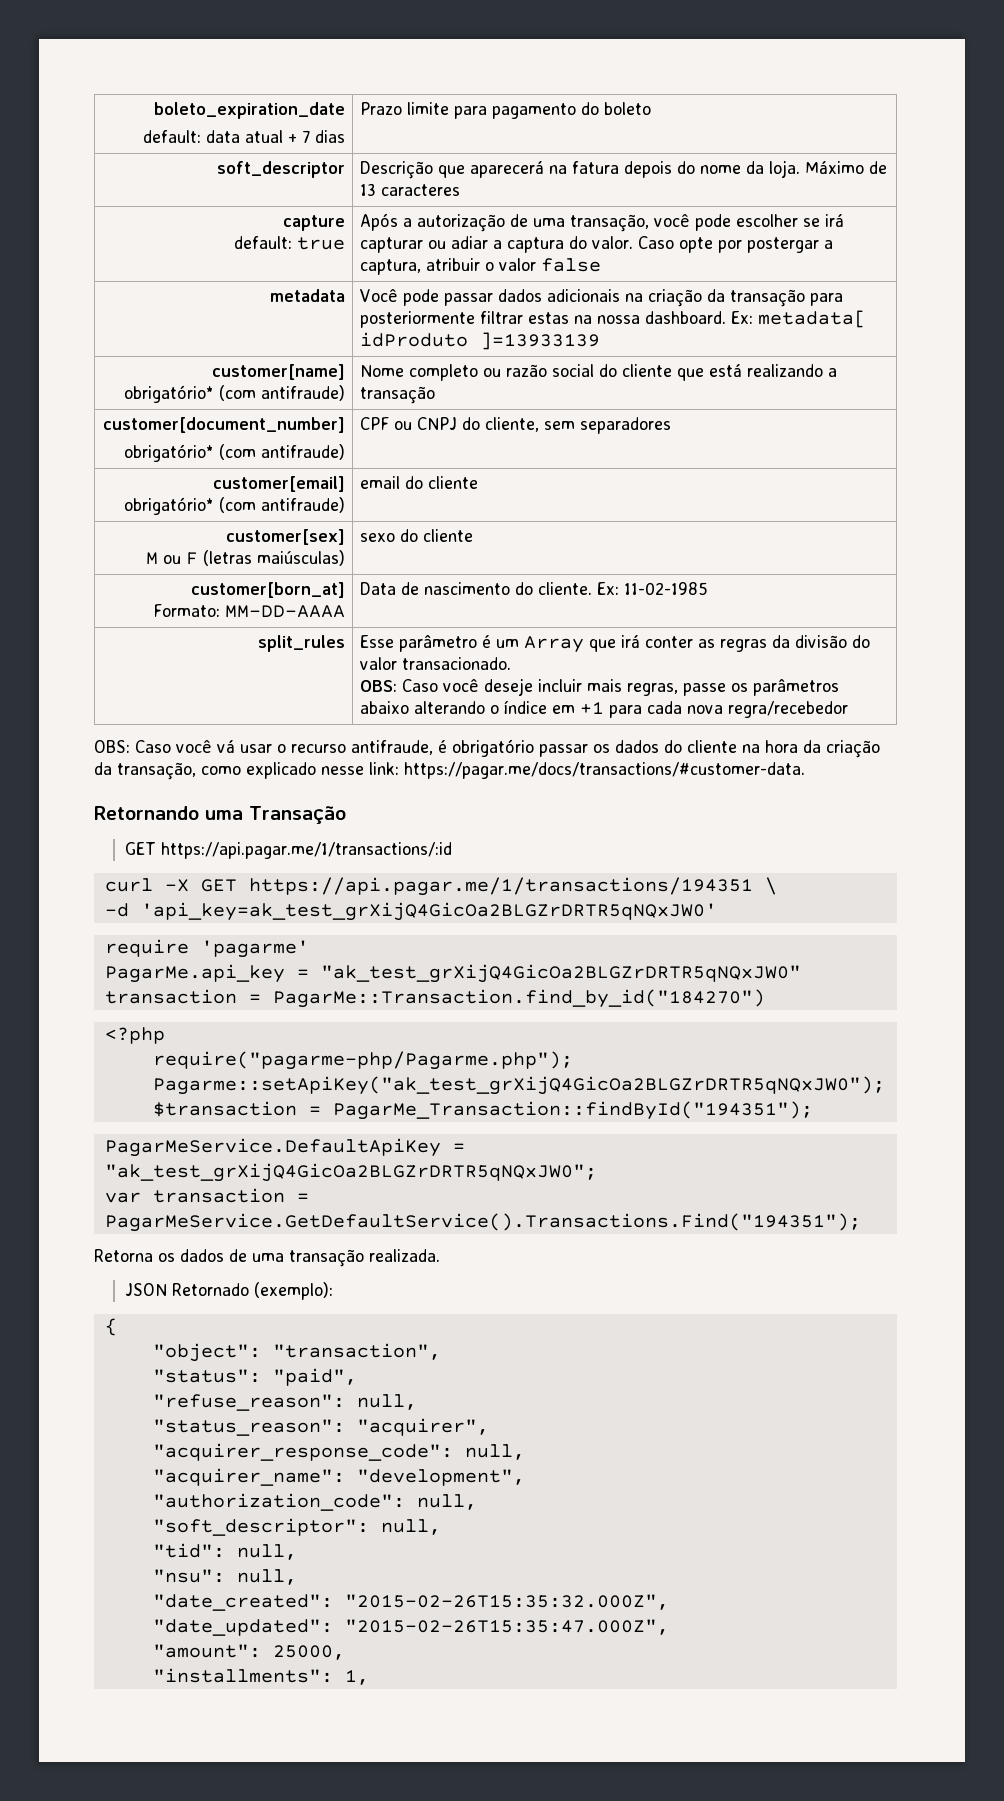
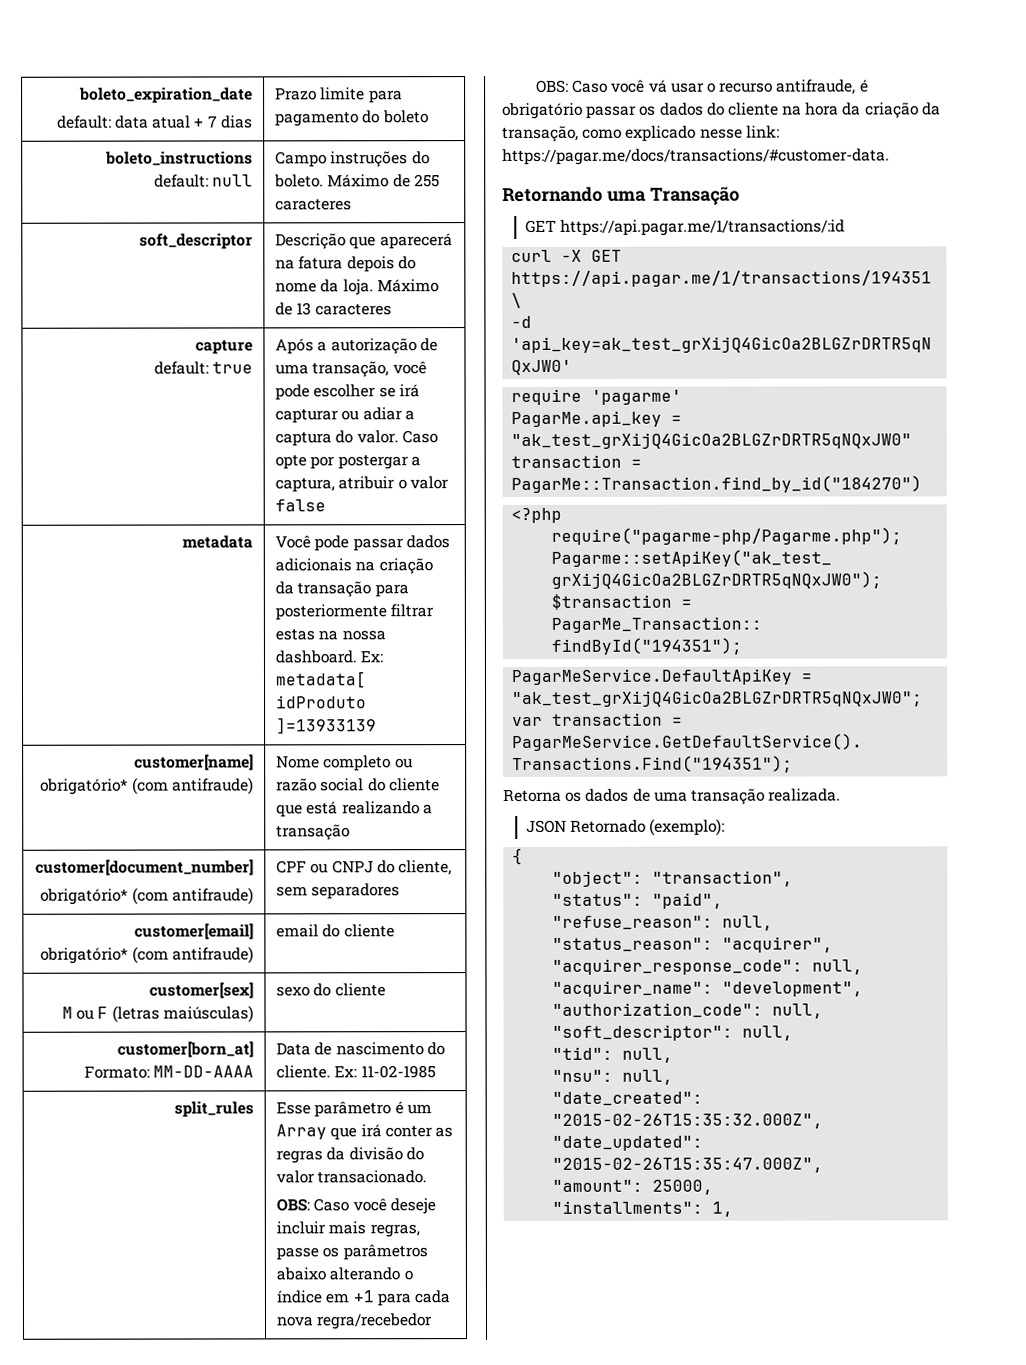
(651, 108) none -> [104,151,253,166] [153,174,253,188] [275,151,430,168] [274,174,440,188] [275,198,353,211] // boleto_instructions // default: null | Campo instruções do boleto. Máximo de 255 caracteres

